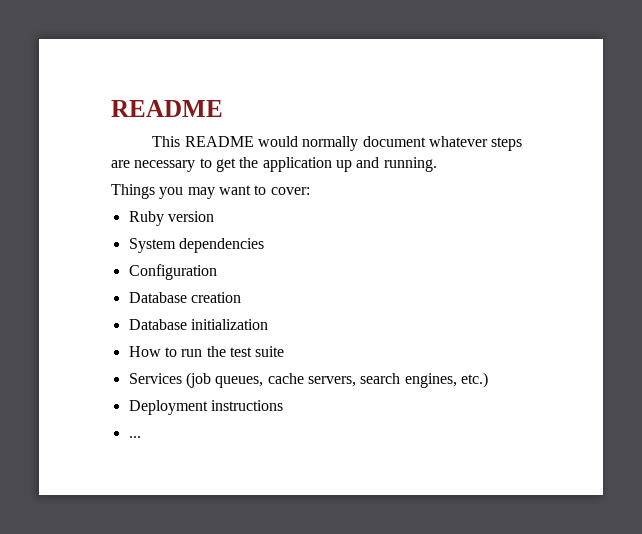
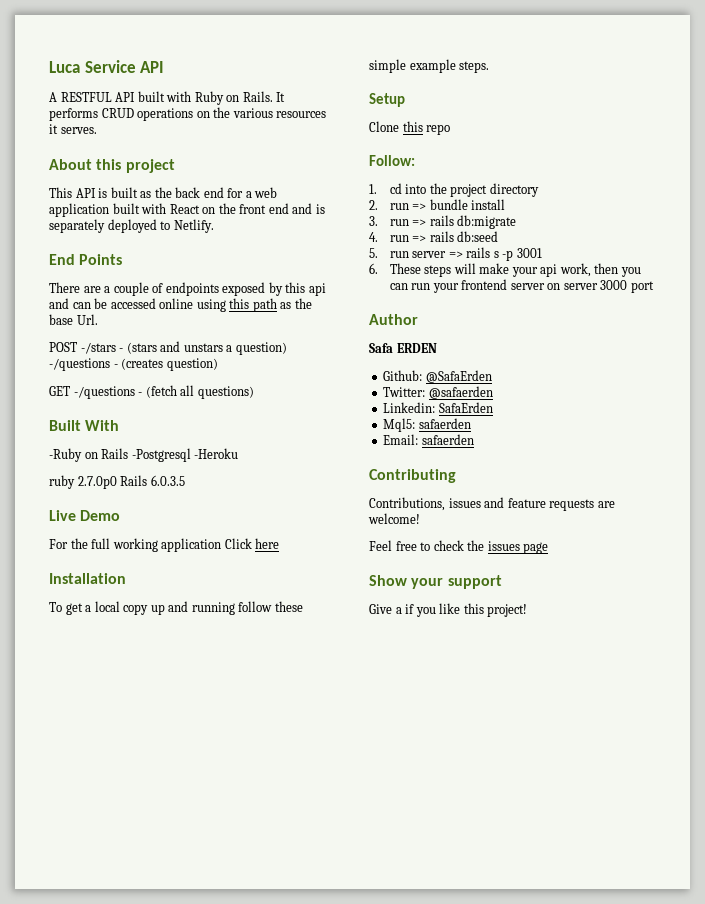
[111,100,223,117] [152,136,523,151] [111,157,437,172] [111,184,310,199] [128,211,214,226] [128,238,264,253] [128,264,217,280] [128,292,241,303] [128,319,268,330] [128,346,285,357] [128,372,488,388] [128,400,283,415] [128,436,141,438] README // This README would normally document whatever steps are necessary to get the application up and running. // Things you may want to cover: // Ruby version // System dependencies // Configuration // Database creation // Database initialization // How to run the test suite // Services (job queues, cache servers, search engines, etc.) // Deployment instructions // ... -> [49,60,165,73] [49,91,286,105] [49,107,327,121] [49,124,97,134] [49,159,175,173] [49,187,278,198] [49,203,325,217] [49,219,214,233] [49,254,123,265] [49,282,326,296] [49,298,312,312] [49,314,98,325] [49,341,287,355] [49,358,218,371] [49,385,254,399] [49,420,120,431] [49,448,239,462] [49,475,185,489] [49,510,121,521] [49,538,280,552] [49,573,126,584] [49,601,303,615] [369,59,490,73] [369,93,405,107] [369,121,451,135] [369,155,415,166] [369,183,539,197] [369,199,506,210] [369,215,517,229] [369,231,499,242] [369,247,542,261] [369,263,641,277] [389,279,654,293] [369,314,418,325] [369,343,437,353] [383,370,492,383] [383,386,493,399] [383,402,493,413] [383,418,471,432] [383,434,474,445] [369,469,456,483] [369,497,615,511] [368,513,420,524] [369,540,549,554] [369,575,502,589] [369,603,528,617] Luca Service API // A RESTFUL API built with Ruby on Rails. It performs CRUD operations on the various resources it serves. // About this project // This API is built as the back end for a web application built with React on the front end and is separately deployed to Netlify. // End Points // There are a couple of endpoints exposed by this api and can be accessed online using this path as the base Url. // POST -/stars - (stars and unstars a question) -/questions - (creates question) // GET -/questions - (fetch all questions) // Built With // -Ruby on Rails -Postgresql -Heroku // ruby 2.7.0p0 Rails 6.0.3.5 // Live Demo // For the full working application Click here // Installation // To get a local copy up and running follow these simple example steps. // Setup // Clone this repo // Follow: // 1. cd into the project directory // 2. run => bundle install // 3. run => rails db:migrate // 4. run => rails db:seed // 5. run server => rails s -p 3001 // 6. These steps will make your api work, then you can run your frontend server on server 3000 port // Author // Safa ERDEN // Github: @SafaErden // Twitter: @safaerden // Linkedin: SafaErden // Mql5: safaerden // Email: safaerden // Contributing // Contributions, issues and feature requests are welcome! // Feel free to check the issues page // Show your support // Give a if you like this project!

